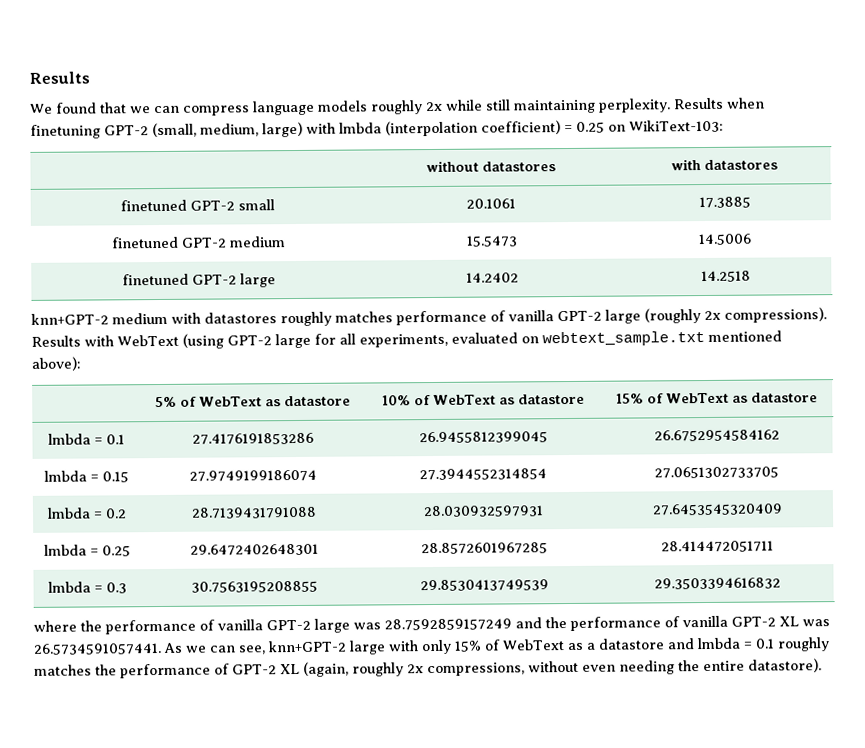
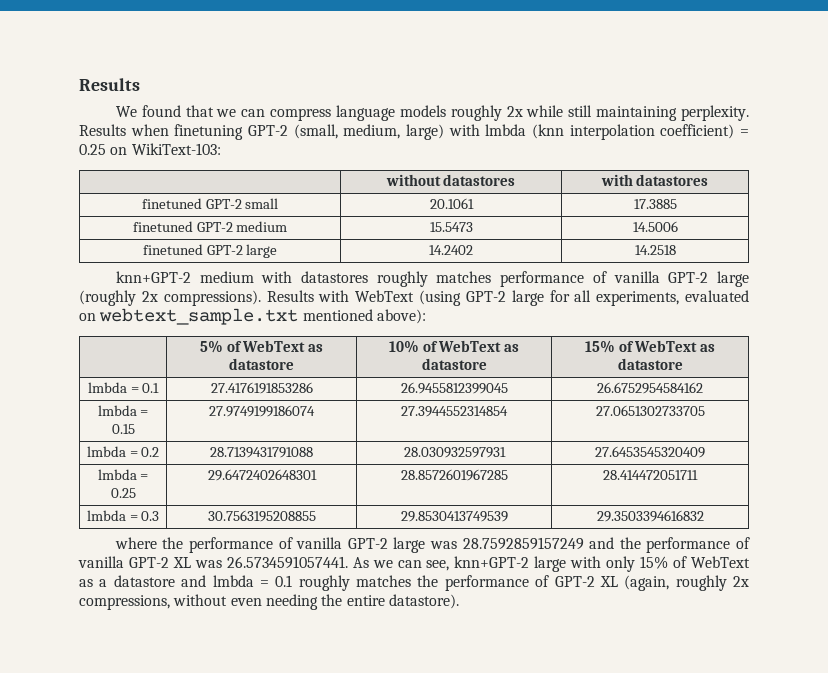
[385,120,478,137] (interpolation -> [532,124,655,140] (knn interpolation

